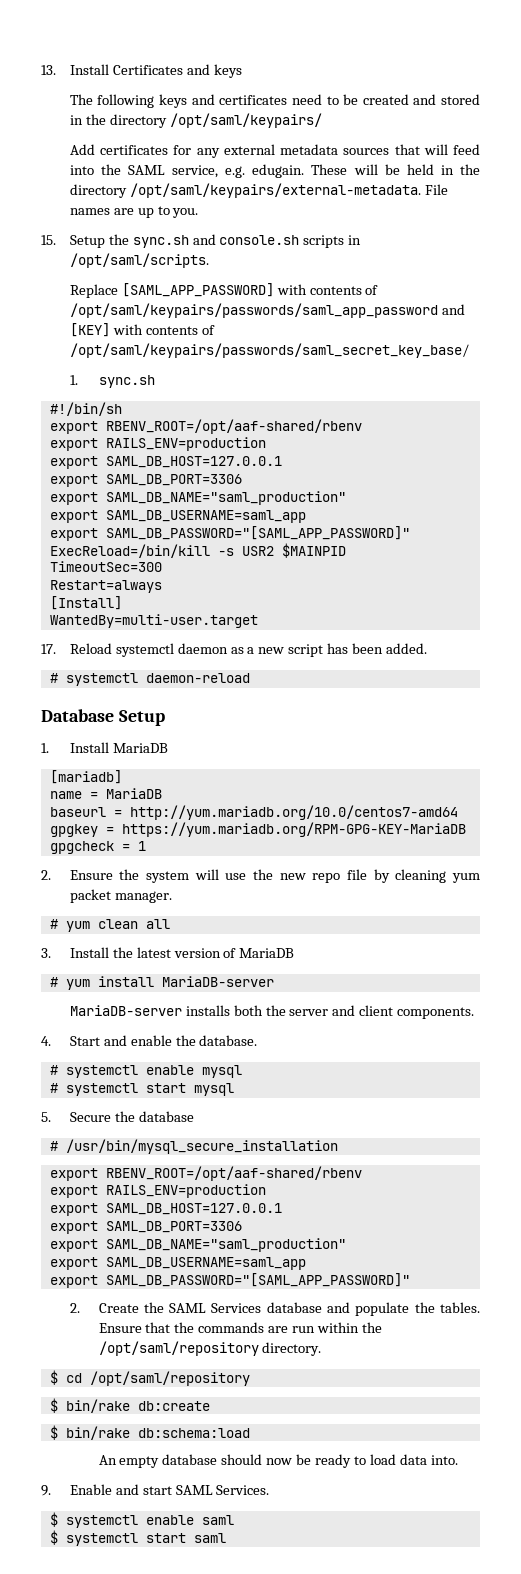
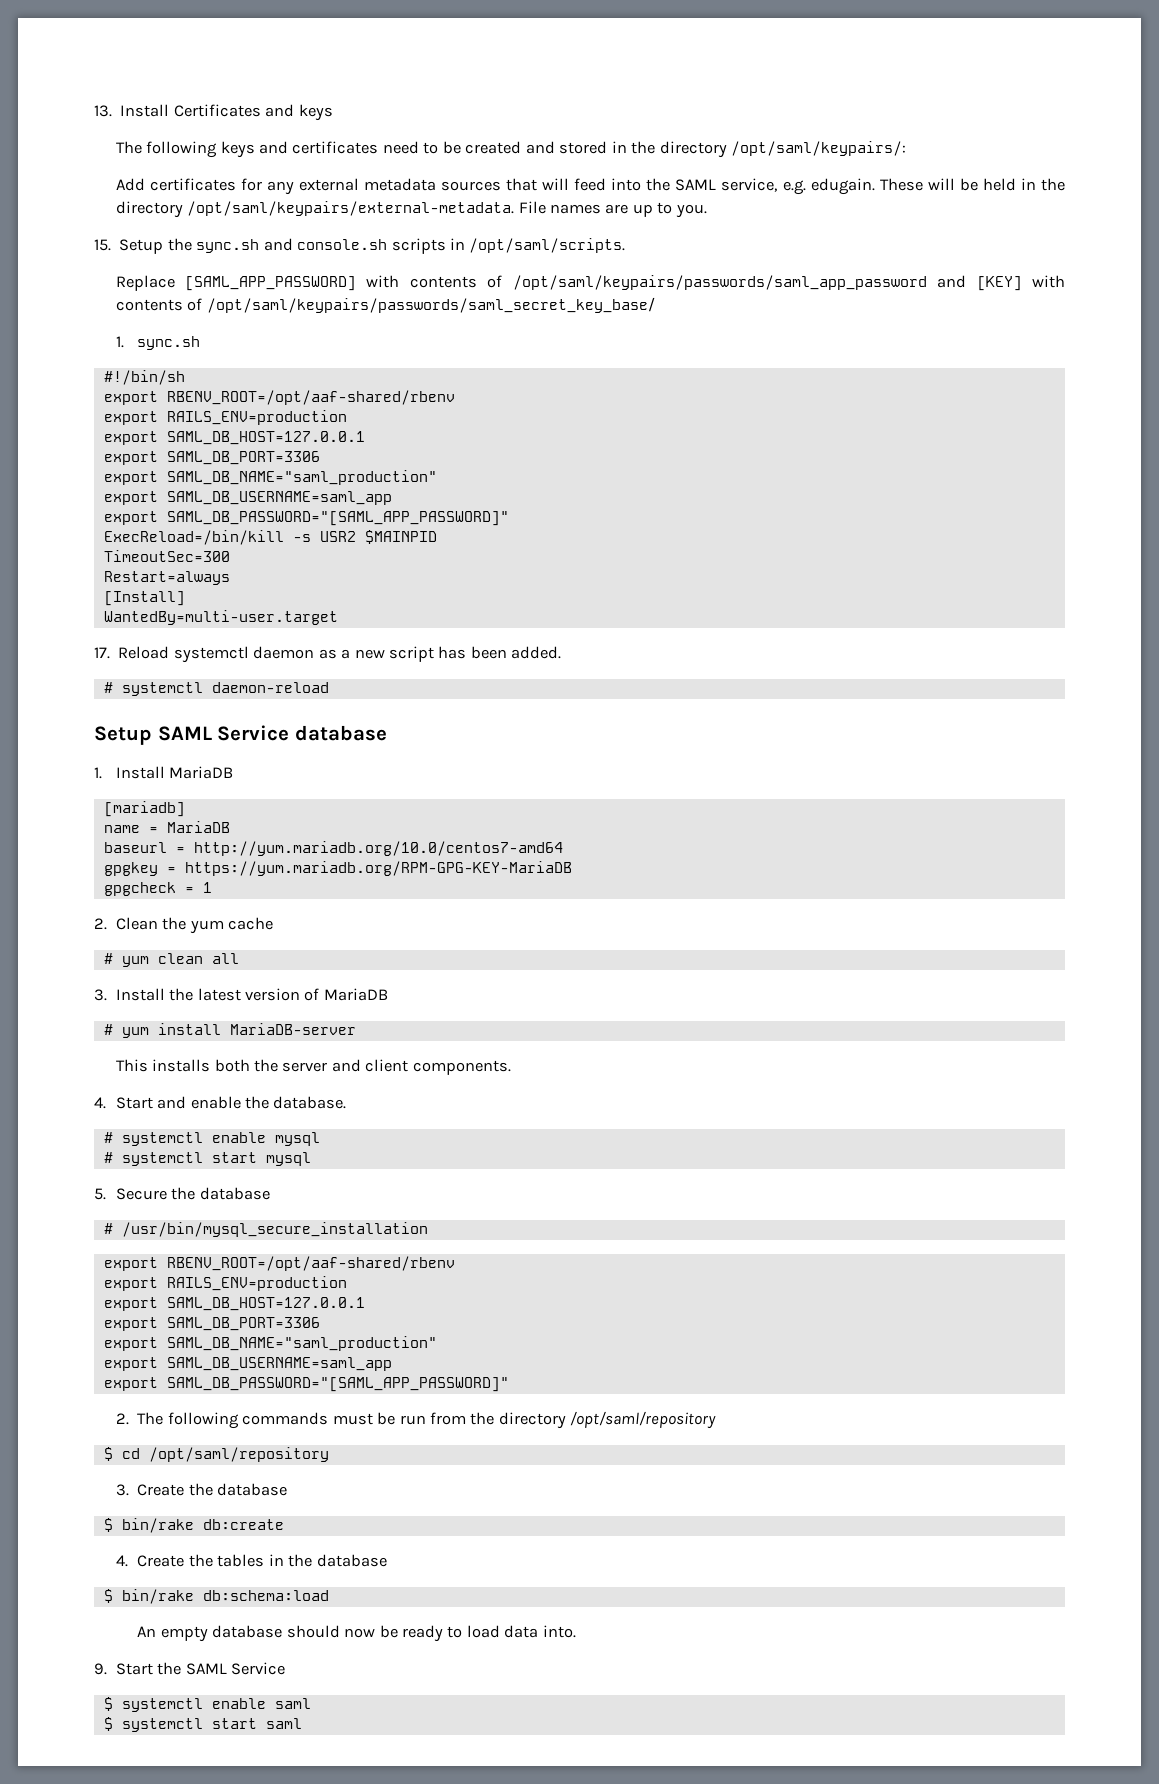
[169,113,322,128] /opt/saml/keypairs/ -> [730,141,906,156] /opt/saml/keypairs/:
[41,709,165,726] Database Setup -> [94,725,387,745] Setup SAML Service database
[69,869,480,883] [69,889,172,903] Ensure the system will use the new repo file by cleaning yum packet manager. -> [115,917,273,934] Clean the yum cache
[69,1005,182,1016] MariaDB-server -> [115,1059,148,1072] This
[98,1302,481,1316] [98,1322,382,1333] [98,1341,322,1356] Create the SAML Services database and populate the tables. Ensure that the commands are run within the /opt/saml/repository directory. -> [137,1411,717,1429] The following commands must be run from the directory /opt/saml/repository
(250, 1378) none -> [115,1483,288,1496] // 3. Create the database
(210, 1406) none -> [115,1554,387,1567] // 4. Create the tables in the database
[69,1484,270,1495] Enable and start SAML Services. -> [115,1662,285,1675] Start the SAML Service

